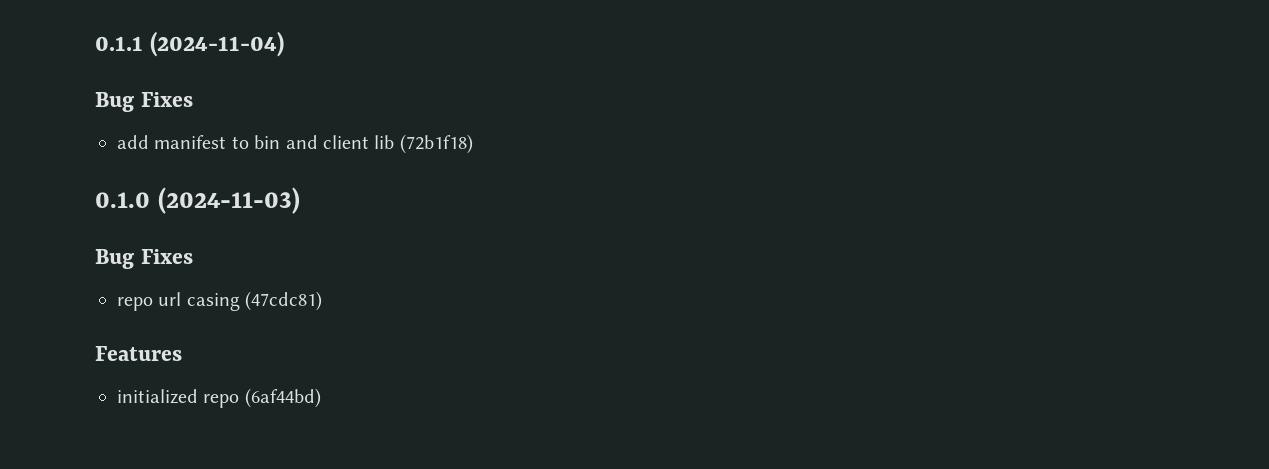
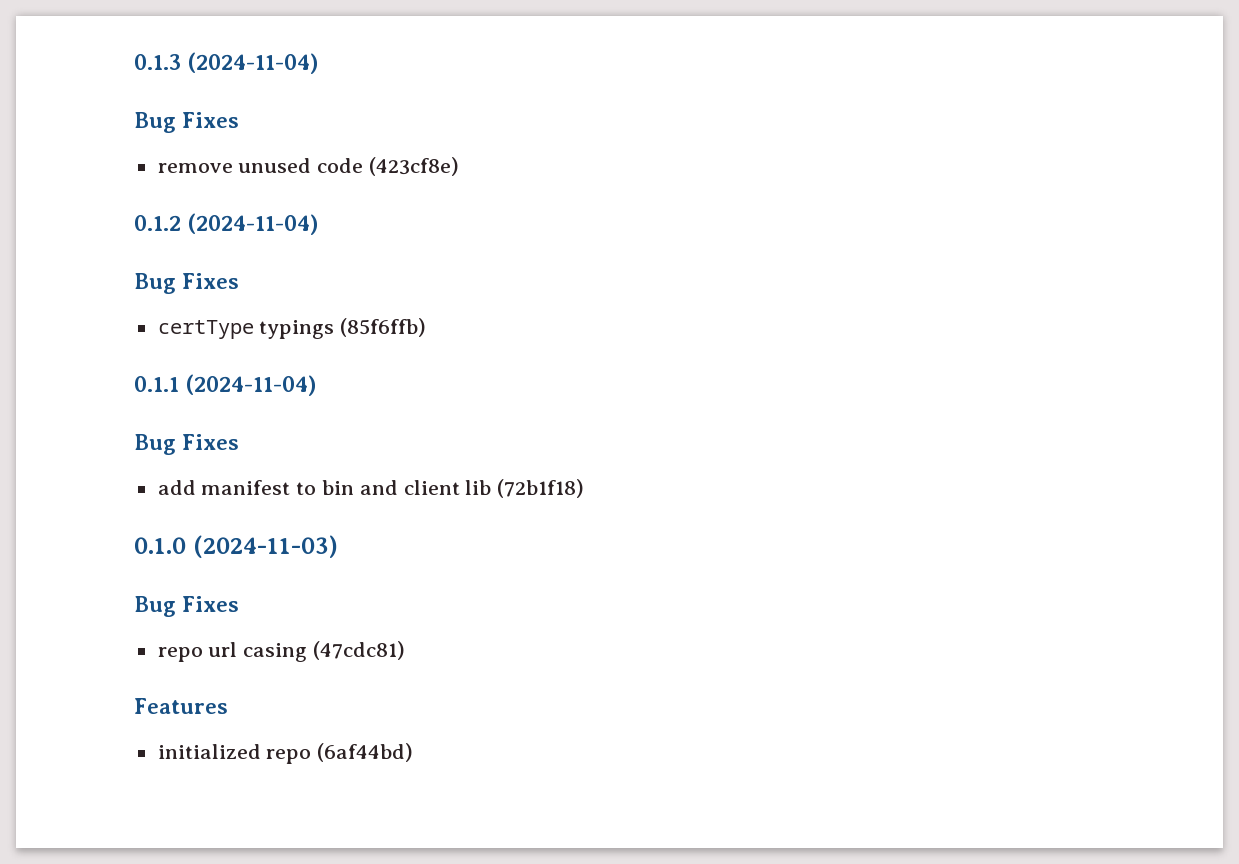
(95, 43) none -> [134,52,319,74] [134,112,240,133] [157,157,460,176] [134,213,319,235] [134,273,240,294] [157,318,427,339] 0.1.3 (2024-11-04) // Bug Fixes // remove unused code (423cf8e) // 0.1.2 (2024-11-04) // Bug Fixes // certType typings (85f6ffb) //

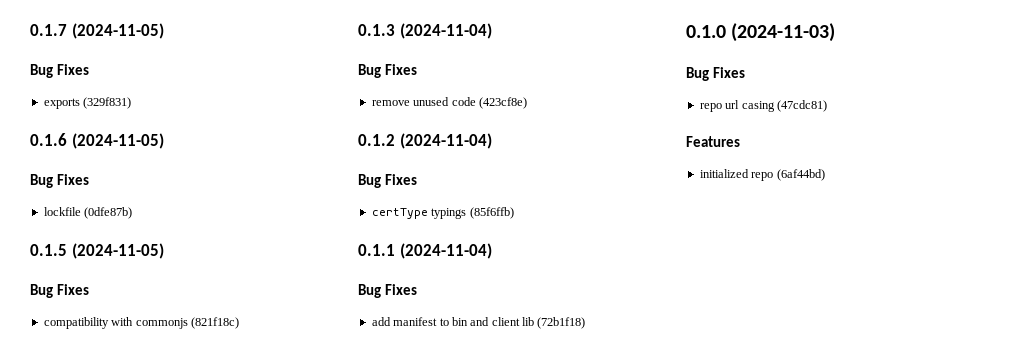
(134, 62) none -> [30,23,164,39] [30,64,89,78] [43,97,132,109] [30,133,164,149] [30,174,89,188] [43,207,133,219] [30,243,164,259] [30,284,89,298] [43,317,239,329] 0.1.7 (2024-11-05) // Bug Fixes // exports (329f831) // 0.1.6 (2024-11-05) // Bug Fixes // lockfile (0dfe87b) // 0.1.5 (2024-11-05) // Bug Fixes // compatibility with commonjs (821f18c) //

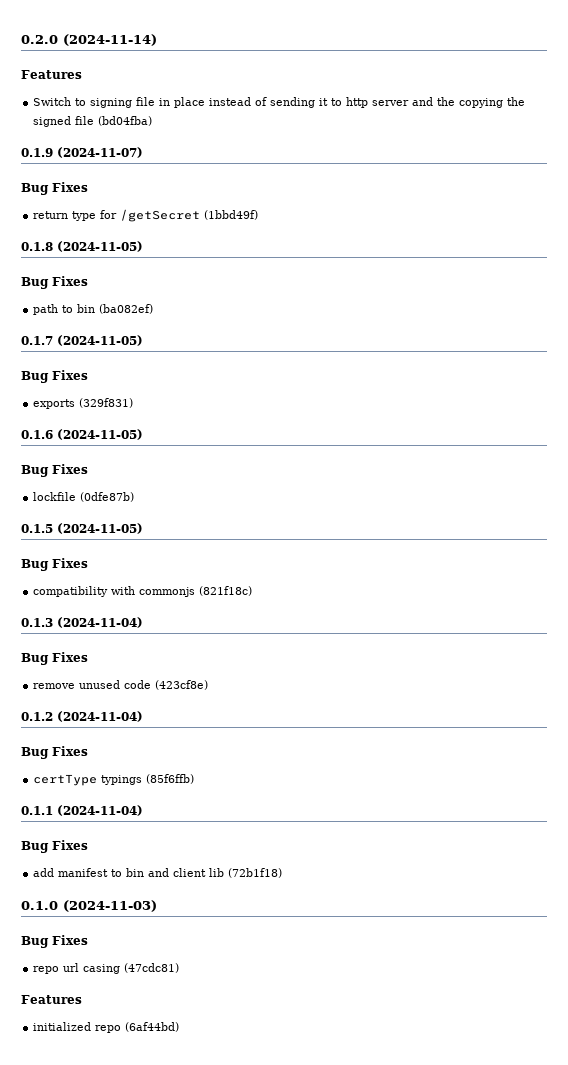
(30, 30) none -> [21,34,157,46] [21,70,82,79] [33,97,526,108] [33,116,153,127] [21,147,143,158] [21,182,88,195] [33,209,259,222] [21,241,143,252] [21,276,88,289] [33,304,154,315] 0.2.0 (2024-11-14) // Features // Switch to signing file in place instead of sending it to http server and the copying the signed file (bd04fba) // 0.1.9 (2024-11-07) // Bug Fixes // return type for /getSecret (1bbd49f) // 0.1.8 (2024-11-05) // Bug Fixes // path to bin (ba082ef) //

